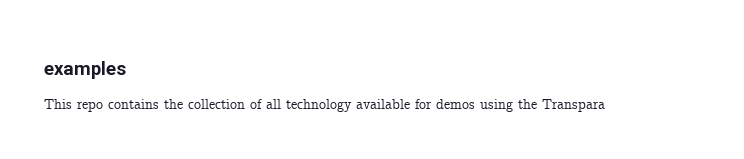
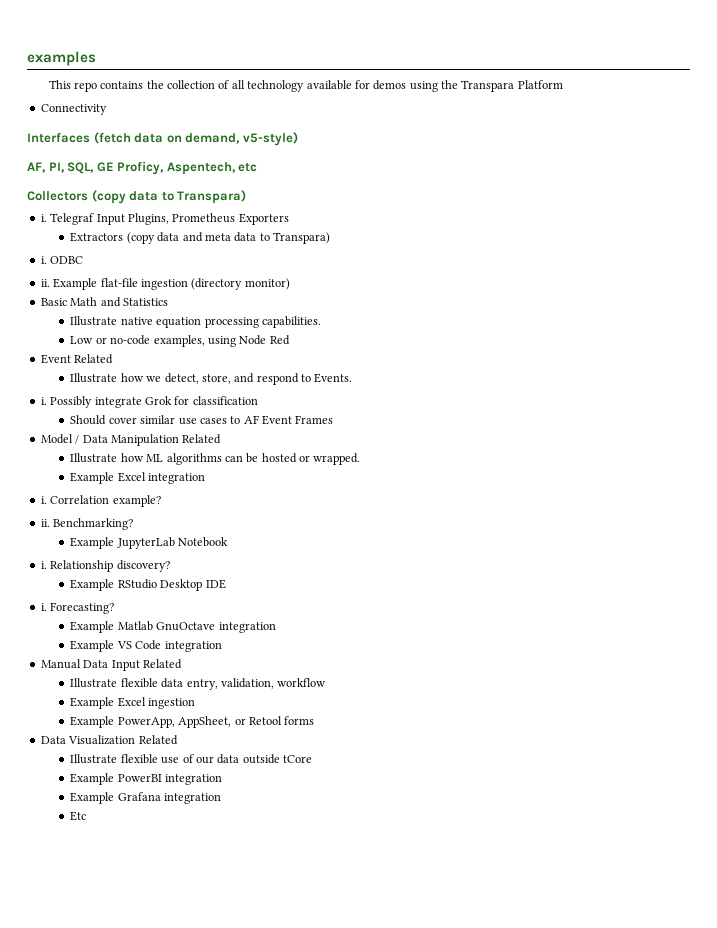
(605, 105) none -> [517,80,563,89] [40,104,107,115] [27,132,298,146] [27,161,258,175] [27,190,247,204] [40,213,289,225] [70,232,331,244] [40,256,84,264] [40,278,290,290] [40,297,168,307] [70,316,321,328] [70,335,290,347] [40,354,114,364] [70,373,353,385] [40,396,258,408] [70,415,334,425] [40,434,222,446] [70,453,361,465] [70,472,206,484] [40,495,161,507] [40,518,134,530] [70,537,229,549] [40,560,170,572] [70,579,226,591] [40,602,115,614] [70,621,276,633] [70,640,222,652] [40,659,182,671] [70,678,327,690] [70,697,196,709] [70,716,315,728] [40,735,178,745] [70,754,313,764] [70,773,223,785] [70,792,222,804] [70,811,87,821] Platform // Connectivity // Interfaces (fetch data on demand, v5-style) // AF, PI, SQL, GE Proficy, Aspentech, etc // Collectors (copy data to Transpara) // i. Telegraf Input Plugins, Prometheus Exporters // Extractors (copy data and meta data to Transpara) // i. ODBC // ii. Example flat-file ingestion (directory monitor) // Basic Math and Statistics // Illustrate native equation processing capabilities. // Low or no-code examples, using Node Red // Event Related // Illustrate how we detect, store, and respond to Events. // i. Possibly integrate Grok for classification // Should cover similar use cases to AF Event Frames // Model / Data Manipulation Related // Illustrate how ML algorithms can be hosted or wrapped. // Example Excel integration // i. Correlation example? // ii. Benchmarking? // Example JupyterLab Notebook // i. Relationship discovery? // Example RStudio Desktop IDE // i. Forecasting? // Example Matlab GnuOctave integration // Example VS Code integration // Manual Data Input Related // Illustrate flexible data entry, validation, workflow // Example Excel ingestion // Example PowerApp, AppSheet, or Retool forms // Data Visualization Related // Illustrate flexible use of our data outside tCore // Example PowerBI integration // Example Grafana integration // Etc

